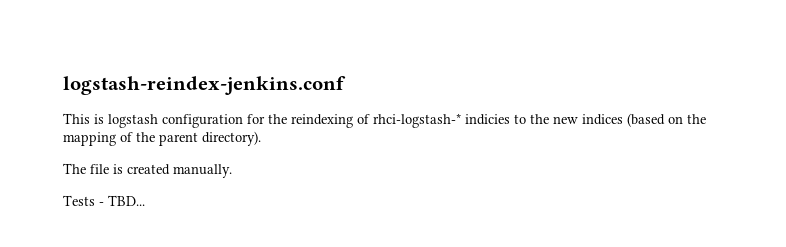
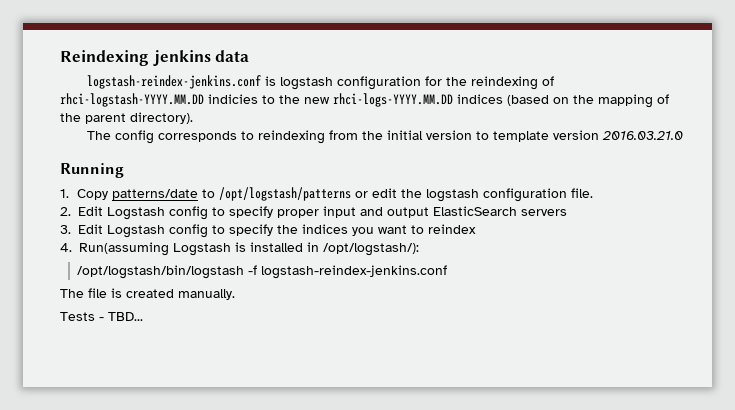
[63,76,346,95] [63,113,90,124] logstash-reindex-jenkins.conf // This -> [60,50,250,66] [86,75,261,89] Reindexing jenkins data // logstash-reindex-jenkins.conf
[373,113,461,128] rhci-logstash-* -> [60,93,204,107] rhci-logstash-YYYY.MM.DD
(578, 120) none -> [333,93,453,107] rhci-logs-YYYY.MM.DD
(261, 138) none -> [86,130,683,144] [60,163,124,178] [60,187,594,202] [60,206,567,220] [60,224,476,238] [60,242,419,256] [77,265,448,279] // The config corresponds to reindexing from the initial version to template version 2016.03.21.0 // Running // 1. Copy patterns/date to /opt/logstash/patterns or edit the logstash configuration file. // 2. Edit Logstash config to specify proper input and output ElasticSearch servers // 3. Edit Logstash config to specify the indices you want to reindex // 4. Run(assuming Logstash is installed in /opt/logstash/): // /opt/logstash/bin/logstash -f logstash-reindex-jenkins.conf

